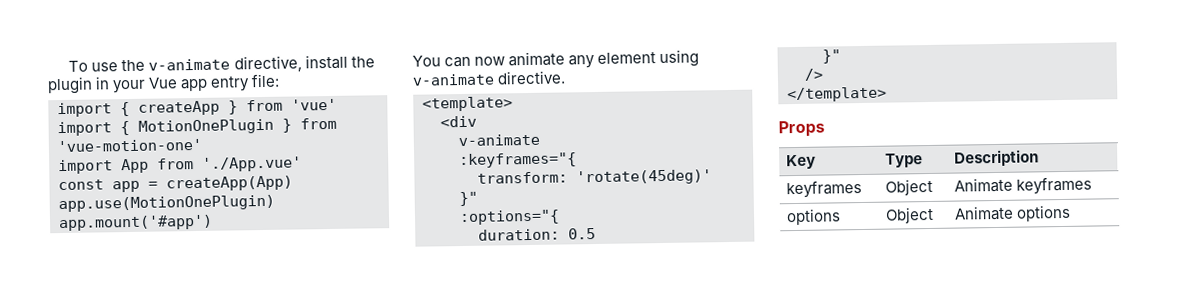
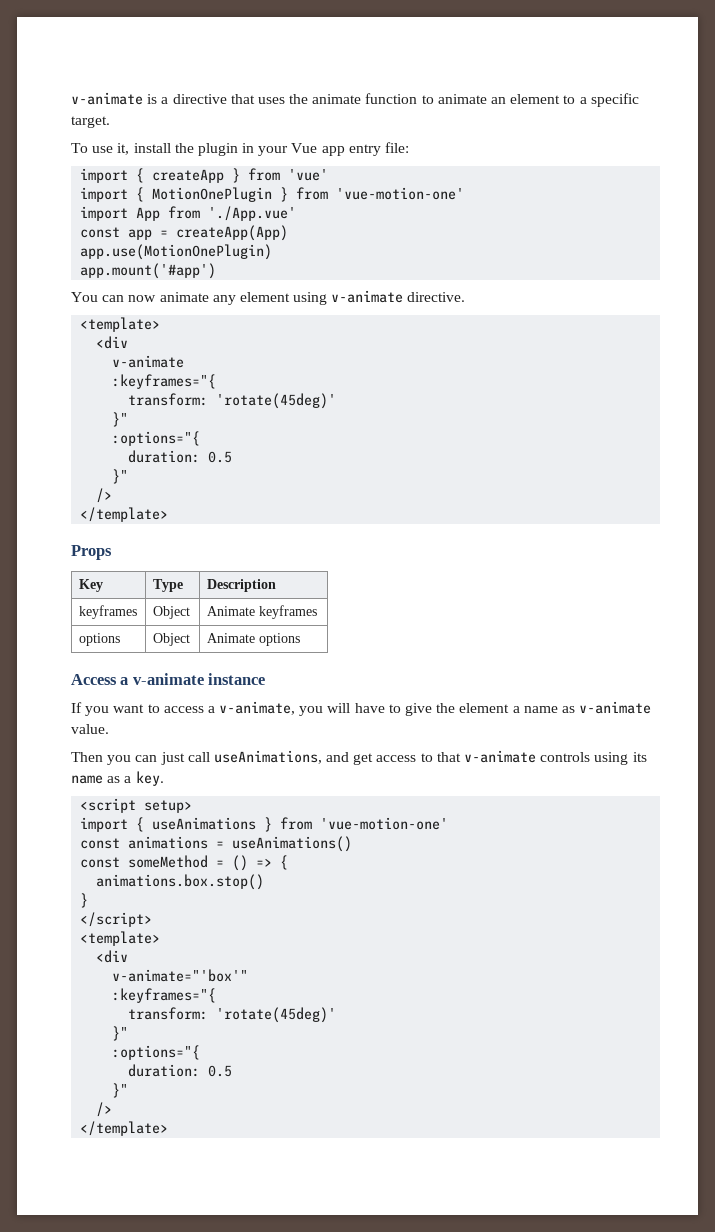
[68,55,302,73] To use the v-animate directive, -> [71,92,639,107] [71,116,110,128] [71,143,130,155] v-animate is a directive that uses the animate function to animate an element to a specific target. // To use it,
(1072, 213) none -> [71,673,266,685] [71,701,652,716] [71,724,109,734] [71,750,647,765] [71,771,164,786] [80,798,193,813] [80,817,449,832] [80,836,353,852] [80,855,289,871] [96,874,265,890] [80,893,89,908] [80,912,153,927] [80,931,161,946] [96,950,129,963] [112,969,249,982] [112,988,217,1003] [128,1007,337,1023] [112,1026,129,1041] [112,1045,201,1060] [128,1064,233,1077] [112,1083,129,1098] [96,1102,113,1117] [80,1121,169,1136] // Access a v-animate instance // If you want to access a v-animate, you will have to give the element a name as v-animate value. // Then you can just call useAnimations, and get access to that v-animate controls using its name as a key. // <script setup> // import { useAnimations } from 'vue-motion-one' // const animations = useAnimations() // const someMethod = () => { // animations.box.stop() // } // </script> // <template> // <div // v-animate="'box'" // :keyframes="{ // transform: 'rotate(45deg)' // }" // :options="{ // duration: 0.5 // }" // /> // </template>

